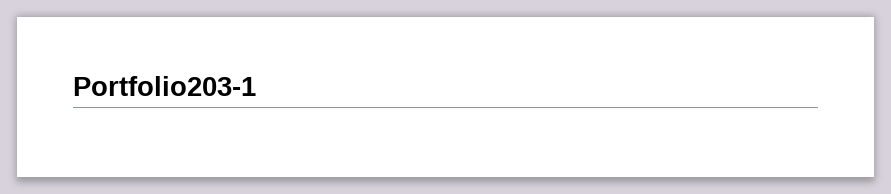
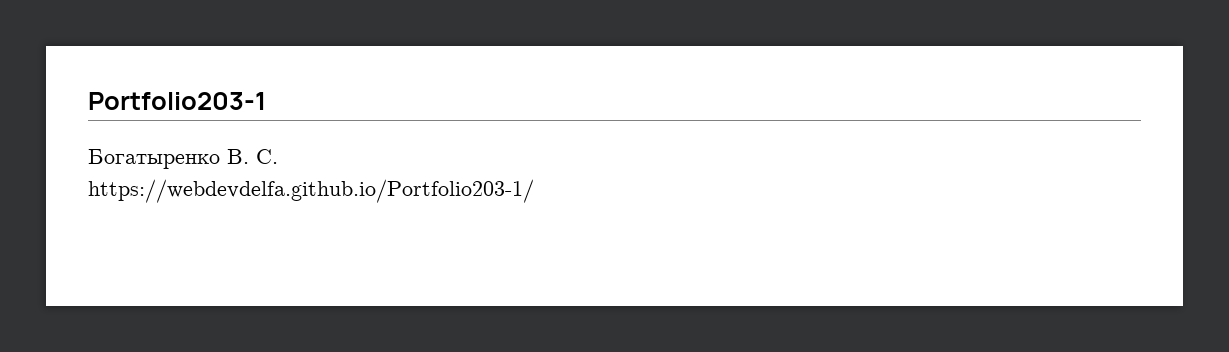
(256, 86) none -> [88,149,278,169] [88,179,534,203] // Богатыренко В. С. // https://webdevdelfa.github.io/Portfolio203-1/

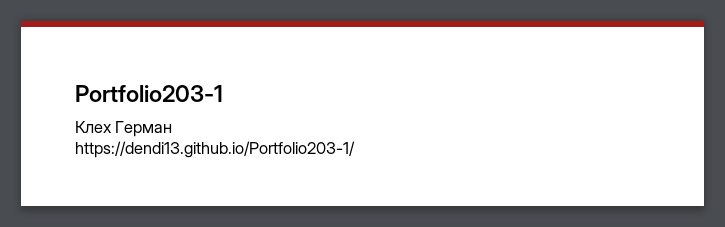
[88,149,278,169] [88,179,534,203] Богатыренко В. С. // https://webdevdelfa.github.io/Portfolio203-1/ -> [75,121,173,137] [75,141,355,158] Клех Герман // https://dendi13.github.io/Portfolio203-1/

